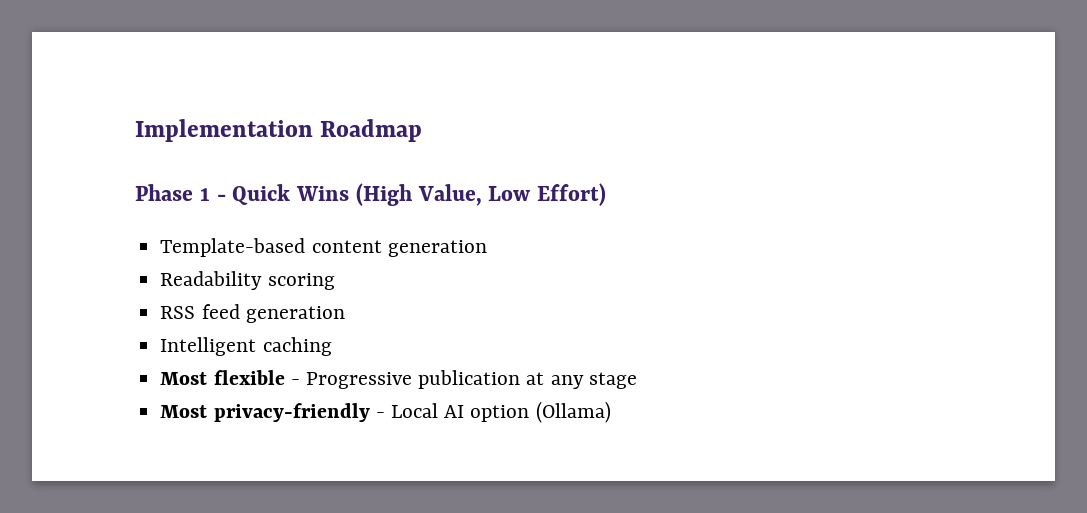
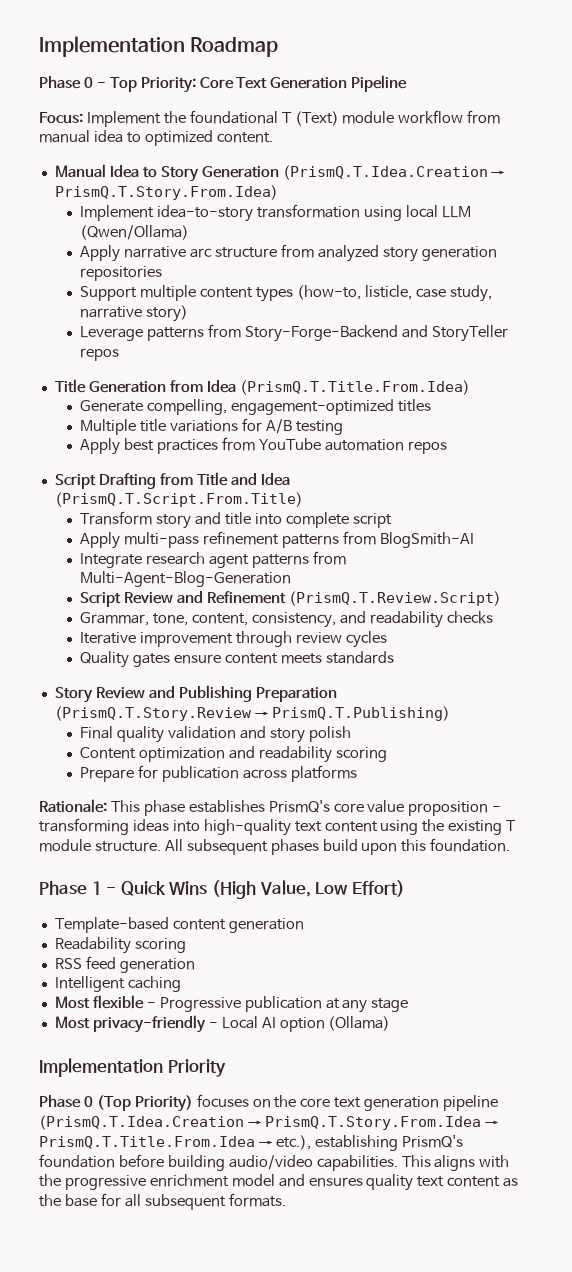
(423, 130) none -> [39,75,408,93] [39,110,501,127] [39,130,273,146] [54,164,506,182] [54,185,278,200] [80,204,471,222] [80,225,190,240] [80,244,497,262] [80,266,163,281] [80,285,492,302] [80,305,189,322] [80,324,508,342] [80,348,120,361] [54,379,470,395] [80,399,431,415] [80,418,343,435] [80,437,447,455] [54,472,290,489] [54,492,303,507] [80,511,392,529] [80,531,474,549] [80,551,346,568] [80,571,292,587] [80,591,501,607] [80,611,493,628] [80,631,387,648] [80,651,394,668] [54,685,337,703] [54,706,450,721] [80,726,351,743] [80,746,387,763] [80,765,357,782] [39,799,502,816] [39,818,517,836] [39,838,511,855] // Phase 0 - Top Priority: Core Text Generation Pipeline // Focus: Implement the foundational T (Text) module workflow from manual idea to optimized content. // Manual Idea to Story Generation (PrismQ.T.Idea.Creation → PrismQ.T.Story.From.Idea) // Implement idea-to-story transformation using local LLM (Qwen/Ollama) // Apply narrative arc structure from analyzed story generation repositories // Support multiple content types (how-to, listicle, case study, narrative story) // Leverage patterns from Story-Forge-Backend and StoryTeller repos // Title Generation from Idea (PrismQ.T.Title.From.Idea) // Generate compelling, engagement-optimized titles // Multiple title variations for A/B testing // Apply best practices from YouTube automation repos // Script Drafting from Title and Idea (PrismQ.T.Script.From.Title) // Transform story and title into complete script // Apply multi-pass refinement patterns from BlogSmith-AI // Integrate research agent patterns from Multi-Agent-Blog-Generation // Script Review and Refinement (PrismQ.T.Review.Script) // Grammar, tone, content, consistency, and readability checks // Iterative improvement through review cycles // Quality gates ensure content meets standards // Story Review and Publishing Preparation (PrismQ.T.Story.Review → PrismQ.T.Publishing) // Final quality validation and story polish // Content optimization and readability scoring // Prepare for publication across platforms // Rationale: This phase establishes PrismQ's core value proposition - transforming ideas into high-quality text content using the existing T module structure. All subsequent phases build upon this foundation.
(611, 412) none -> [39,1058,226,1077] [39,1094,499,1112] [39,1115,499,1130] [39,1135,463,1151] [39,1154,510,1171] [39,1174,519,1191] [39,1193,286,1210] // Implementation Priority // Phase 0 (Top Priority) focuses on the core text generation pipeline (PrismQ.T.Idea.Creation → PrismQ.T.Story.From.Idea → PrismQ.T.Title.From.Idea → etc.), establishing PrismQ's foundation before building audio/video capabilities. This aligns with the progressive enrichment model and ensures quality text content as the base for all subsequent formats.

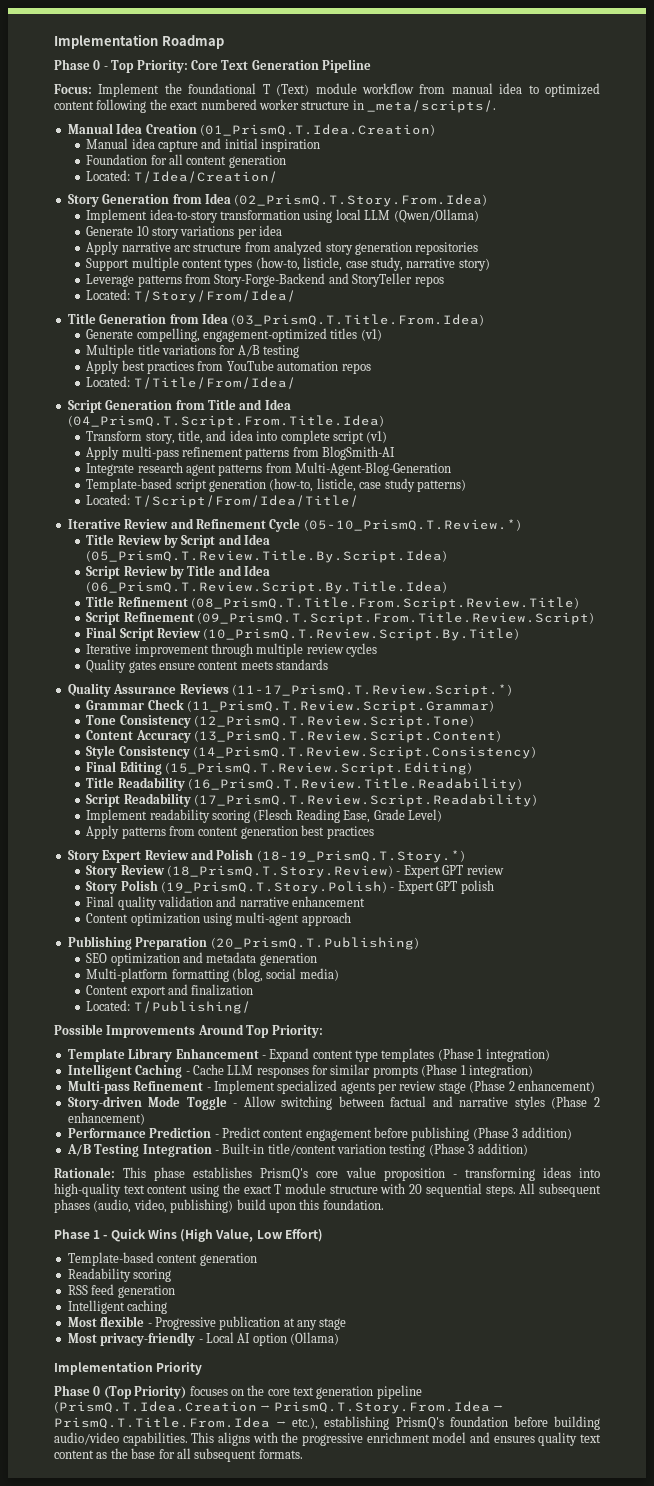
[216,132,273,143] [54,164,506,182] [54,185,278,200] content. // Manual Idea to Story Generation (PrismQ.T.Idea.Creation → PrismQ.T.Story.From.Idea) -> [54,99,496,113] [67,123,435,136] [86,138,321,152] [86,154,286,168] [86,170,278,183] [67,193,488,207] content following the exact numbered worker structure in _meta/scripts/. // Manual Idea Creation (01_PrismQ.T.Idea.Creation) // Manual idea capture and initial inspiration // Foundation for all content generation // Located: T/Idea/Creation/ // Story Generation from Idea (02_PrismQ.T.Story.From.Idea)
(190, 232) none -> [86,225,283,239] // Generate 10 story variations per idea
(120, 354) none -> [86,289,296,303] // Located: T/Story/From/Idea/
[239,380,470,395] (PrismQ.T.Title.From.Idea) -> [231,314,485,326] (03_PrismQ.T.Title.From.Idea)
(431, 405) none -> [360,329,382,341] (v1)
[54,473,156,489] // Script Drafting -> [86,376,296,389] [67,400,173,413] // Located: T/Title/From/Idea/ // Script Generation
[54,492,303,507] (PrismQ.T.Script.From.Title) -> [67,415,384,428] (04_PrismQ.T.Script.From.Title.Idea)
[156,512,251,529] story and title -> [145,430,253,444] story, title, and idea
(392, 520) none -> [366,431,388,443] (v1)
[80,591,501,607] [80,611,493,628] Script Review and Refinement (PrismQ.T.Review.Script) // Grammar, tone, content, consistency, and readability checks -> [86,478,466,492] [86,494,359,508] [67,518,521,532] [86,534,271,548] [86,550,448,563] [86,565,271,579] [86,581,448,594] [86,596,580,610] [86,612,595,625] [86,627,520,641] Template-based script generation (how-to, listicle, case study patterns) // Located: T/Script/From/Idea/Title/ // Iterative Review and Refinement Cycle (05-10_PrismQ.T.Review.*) // Title Review by Script and Idea (05_PrismQ.T.Review.Title.By.Script.Idea) // Script Review by Title and Idea (06_PrismQ.T.Review.Script.By.Title.Idea) // Title Refinement (08_PrismQ.T.Title.From.Script.Review.Title) // Script Refinement (09_PrismQ.T.Script.From.Title.Review.Script) // Final Script Review (10_PrismQ.T.Review.Script.By.Title)
(292, 639) none -> [256,643,304,657] multiple
[54,685,337,703] [54,706,450,721] Story Review and Publishing Preparation (PrismQ.T.Story.Review → PrismQ.T.Publishing) -> [67,683,512,697] [86,699,495,713] [86,715,475,728] [86,730,502,743] [86,745,537,759] [86,761,473,775] [86,777,523,791] [86,793,538,807] [86,809,442,823] [86,825,374,839] [67,849,465,863] [86,865,504,878] [86,880,494,894] Quality Assurance Reviews (11-17_PrismQ.T.Review.Script.*) // Grammar Check (11_PrismQ.T.Review.Script.Grammar) // Tone Consistency (12_PrismQ.T.Review.Script.Tone) // Content Accuracy (13_PrismQ.T.Review.Script.Content) // Style Consistency (14_PrismQ.T.Review.Script.Consistency) // Final Editing (15_PrismQ.T.Review.Script.Editing) // Title Readability (16_PrismQ.T.Review.Title.Readability) // Script Readability (17_PrismQ.T.Review.Script.Readability) // Implement readability scoring (Flesch Reading Ease, Grade Level) // Apply patterns from content generation best practices // Story Expert Review and Polish (18-19_PrismQ.T.Story.*) // Story Review (18_PrismQ.T.Story.Review) - Expert GPT review // Story Polish (19_PrismQ.T.Story.Polish) - Expert GPT polish
[269,726,351,743] story polish -> [239,896,366,907] narrative enhancement
[228,746,387,763] [80,765,357,782] and readability scoring // Prepare for publication across platforms -> [203,912,351,926] [67,936,419,950] [86,952,317,966] [86,968,339,982] [86,984,254,998] [86,1000,251,1014] [54,1024,323,1038] [67,1048,550,1062] [67,1064,533,1078] [67,1080,595,1094] [67,1096,600,1110] [67,1112,145,1125] [67,1127,572,1141] [66,1143,528,1157] using multi-agent approach // Publishing Preparation (20_PrismQ.T.Publishing) // SEO optimization and metadata generation // Multi-platform formatting (blog, social media) // Content export and finalization // Located: T/Publishing/ // Possible Improvements Around Top Priority: // Template Library Enhancement - Expand content type templates (Phase 1 integration) // Intelligent Caching - Cache LLM responses for similar prompts (Phase 1 integration) // Multi-pass Refinement - Implement specialized agents per review stage (Phase 2 enhancement) // Story-driven Mode Toggle - Allow switching between factual and narrative styles (Phase 2 enhancement) // Performance Prediction - Predict content engagement before publishing (Phase 3 addition) // A/B Testing Integration - Built-in title/content variation testing (Phase 3 addition)
[448,820,503,835] existing -> [243,1185,272,1194] exact
[94,839,319,855] structure. All subsequent phases -> [329,1183,601,1197] [54,1199,234,1213] structure with 20 sequential steps. All subsequent phases (audio, video, publishing)

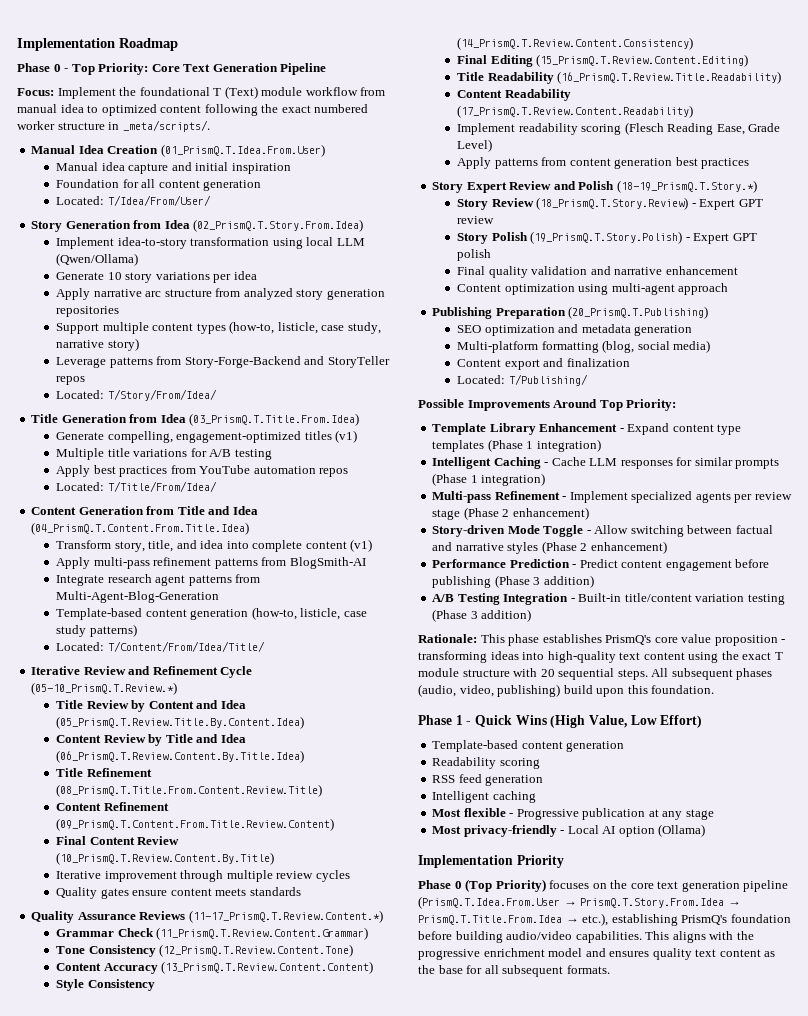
[199,124,435,136] (01_PrismQ.T.Idea.Creation) -> [160,144,325,157] (01_PrismQ.T.Idea.From.User)
[133,171,278,183] T/Idea/Creation/ -> [107,195,211,206] T/Idea/From/User/
[67,400,102,413] Script -> [31,507,77,515] Content
[67,415,384,428] (04_PrismQ.T.Script.From.Title.Idea) -> [31,522,250,535] (04_PrismQ.T.Content.From.Title.Idea)
[332,431,364,444] script -> [305,541,347,549] content
[175,479,207,492] script -> [145,609,187,617] content
[133,495,359,508] T/Script/From/Idea/Title/ -> [107,641,265,652] T/Content/From/Idea/Title/
[181,534,271,548] [86,550,448,563] [86,566,121,579] Script and Idea (05_PrismQ.T.Review.Title.By.Script.Idea) // Script -> [148,700,246,709] [56,716,305,729] [56,735,102,743] Content and Idea (05_PrismQ.T.Review.Title.By.Content.Idea) // Content
[86,581,448,594] (06_PrismQ.T.Review.Script.By.Title.Idea) -> [56,750,305,763] (06_PrismQ.T.Review.Content.By.Title.Idea)
[191,597,580,610] [86,612,595,625] [86,627,520,641] (08_PrismQ.T.Title.From.Script.Review.Title) // Script Refinement (09_PrismQ.T.Script.From.Title.Review.Script) // Final Script Review (10_PrismQ.T.Review.Script.By.Title) -> [56,784,323,797] [56,802,169,811] [56,818,335,831] [56,836,180,845] [56,852,275,865] (08_PrismQ.T.Title.From.Content.Review.Title) // Content Refinement (09_PrismQ.T.Content.From.Title.Review.Content) // Final Content Review (10_PrismQ.T.Review.Content.By.Title)
[231,684,512,697] (11-17_PrismQ.T.Review.Script.*) -> [188,910,383,923] (11-17_PrismQ.T.Review.Content.*)
[187,700,495,713] (11_PrismQ.T.Review.Script.Grammar) -> [156,927,369,940] (11_PrismQ.T.Review.Content.Grammar)
[194,715,475,728] (12_PrismQ.T.Review.Script.Tone) -> [159,944,354,957] (12_PrismQ.T.Review.Content.Tone)
[194,730,502,743] (13_PrismQ.T.Review.Script.Content) -> [161,961,374,974] (13_PrismQ.T.Review.Content.Content)
[193,746,537,759] (14_PrismQ.T.Review.Script.Consistency) -> [457,37,694,50] (14_PrismQ.T.Review.Content.Consistency)
[165,762,473,775] (15_PrismQ.T.Review.Script.Editing) -> [536,54,749,67] (15_PrismQ.T.Review.Content.Editing)
[86,793,538,807] Script Readability (17_PrismQ.T.Review.Script.Readability) -> [457,89,571,101] [457,105,694,118] Content Readability (17_PrismQ.T.Review.Content.Readability)
[54,1401,257,1413] (PrismQ.T.Idea.Creation -> [418,896,560,909] (PrismQ.T.Idea.From.User

